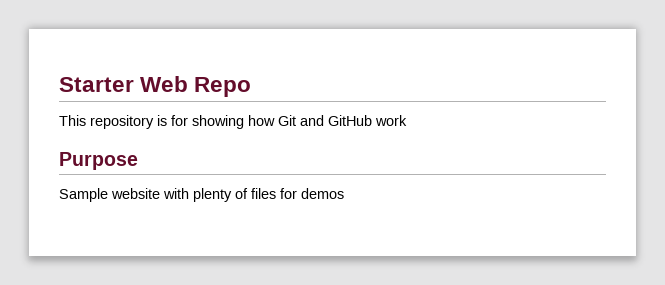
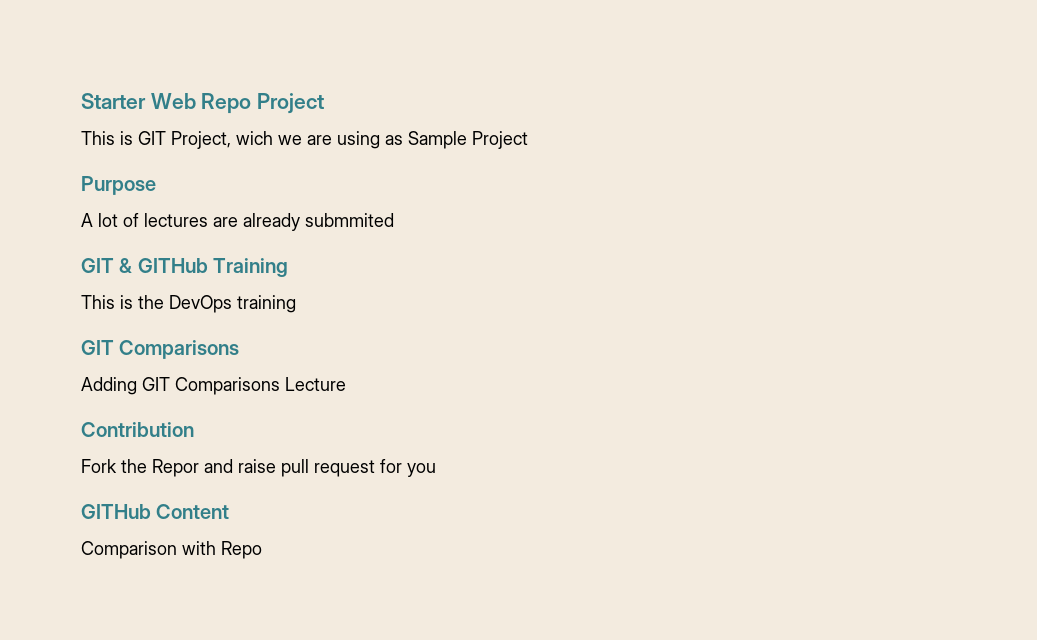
[59,115,407,129] [59,152,138,170] [59,188,344,202] // This repository is for showing how Git and GitHub work // Purpose // Sample website with plenty of files for demos -> [257,93,325,114] [81,131,528,149] [81,176,156,195] [81,213,394,231] [81,258,289,277] [81,295,296,313] [81,340,240,359] [81,377,346,395] [81,422,194,437] [81,459,436,477] [81,504,230,519] [81,541,262,559] Project // This is GIT Project, wich we are using as Sample Project // Purpose // A lot of lectures are already submmited // GIT & GITHub Training // This is the DevOps training // GIT Comparisons // Adding GIT Comparisons Lecture // Contribution // Fork the Repor and raise pull request for you // GITHub Content // Comparison with Repo

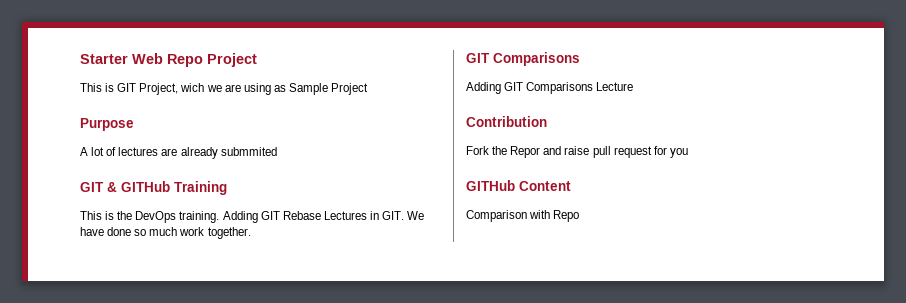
[237,295,296,313] training -> [179,211,425,223] [80,227,251,239] training. Adding GIT Rebase Lectures in GIT. We have done so much work together.

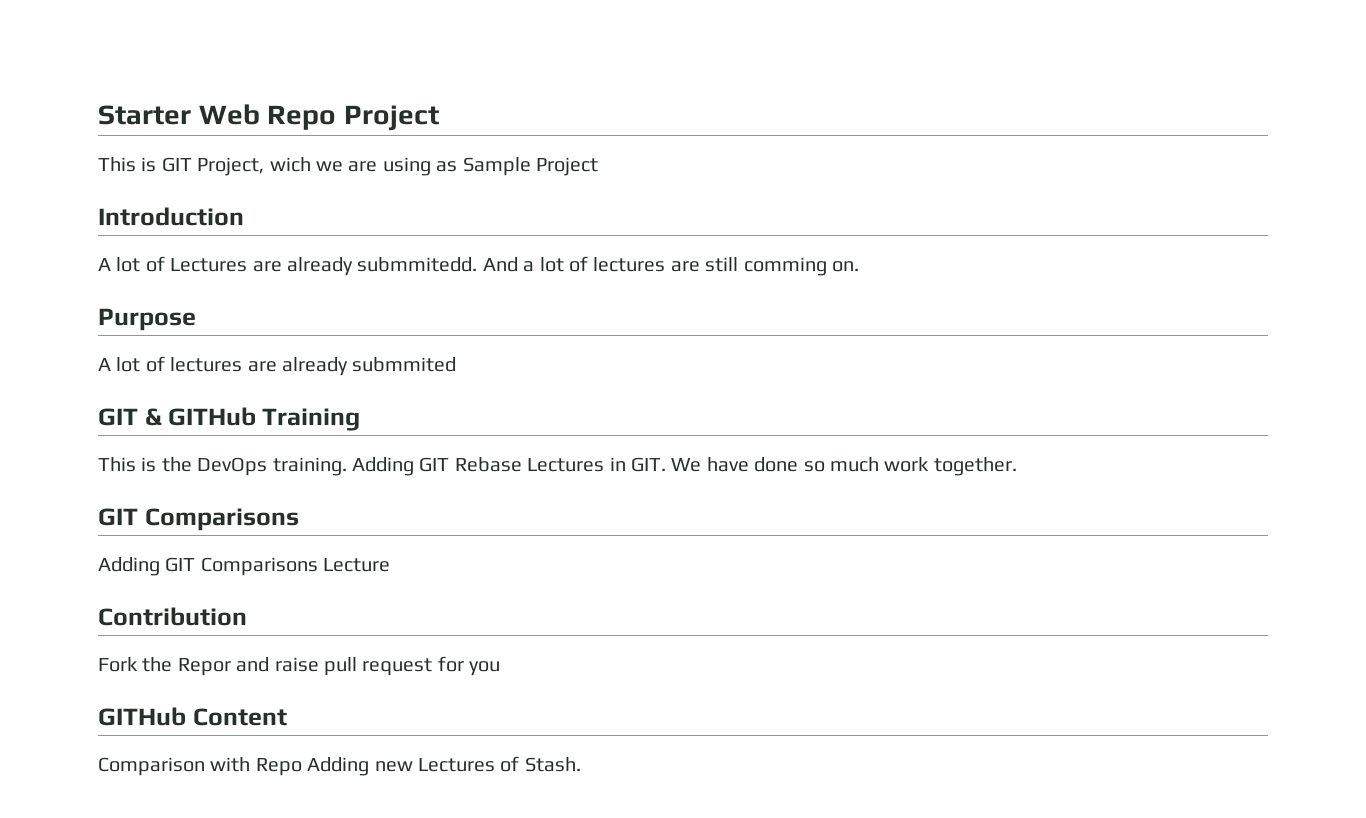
(369, 89) none -> [98,207,244,226] [98,256,859,276] // Introduction // A lot of Lectures are already submmitedd. And a lot of lectures are still comming on.
(580, 216) none -> [307,756,581,776] Adding new Lectures of Stash.

